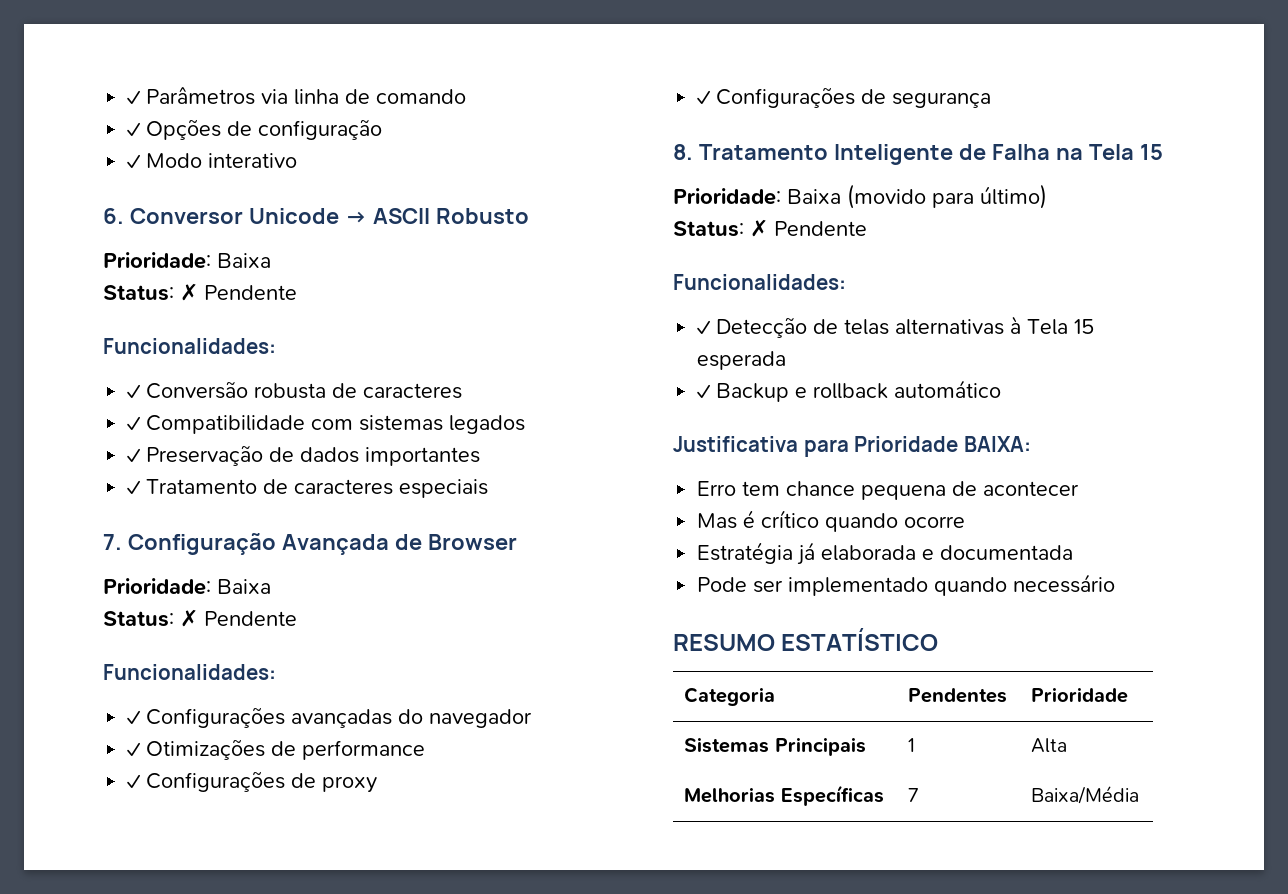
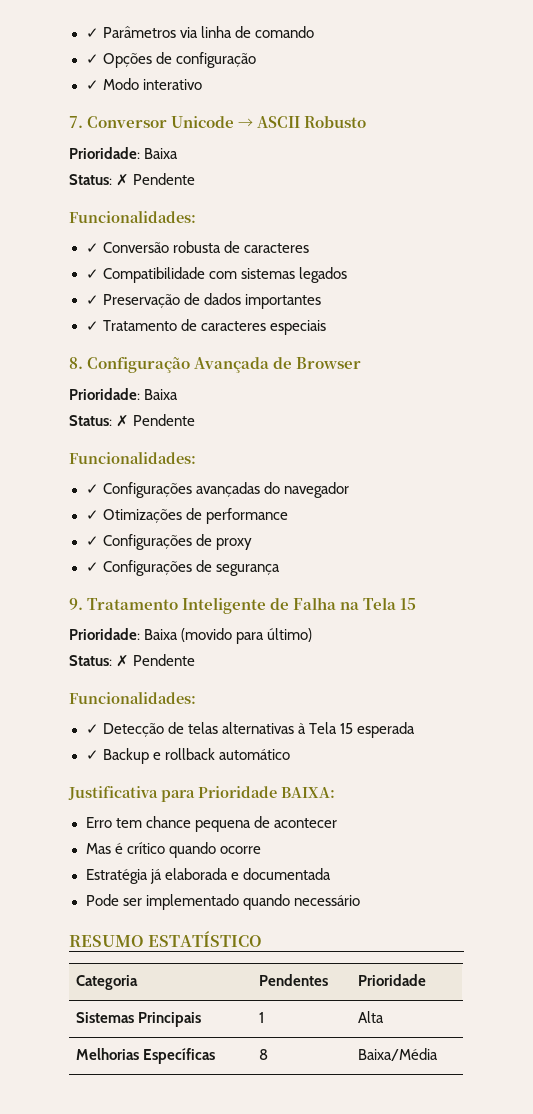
[103,208,124,224] 6. -> [69,116,83,128] 7.
[103,534,122,550] 7. -> [69,357,83,369] 8.
[673,144,693,160] 8. -> [69,598,83,610] 9.
[908,788,920,802] 7 -> [258,1049,268,1060] 8

